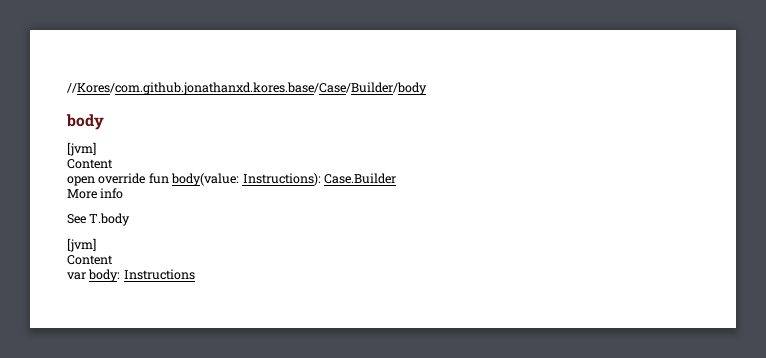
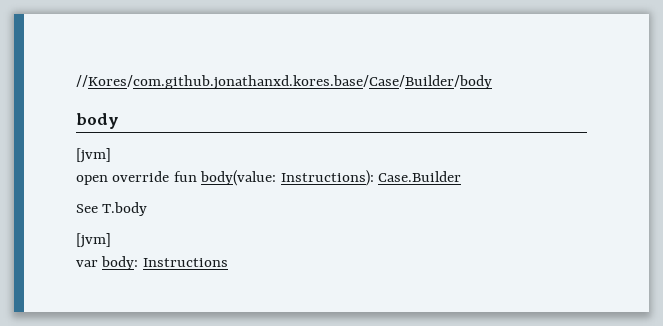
[67,159,113,169] // Content -> (111, 155) none
[67,188,124,199] // More info -> (462, 176) none
[67,255,113,265] // Content -> (111, 240) none

